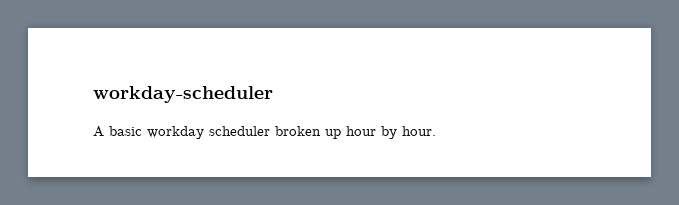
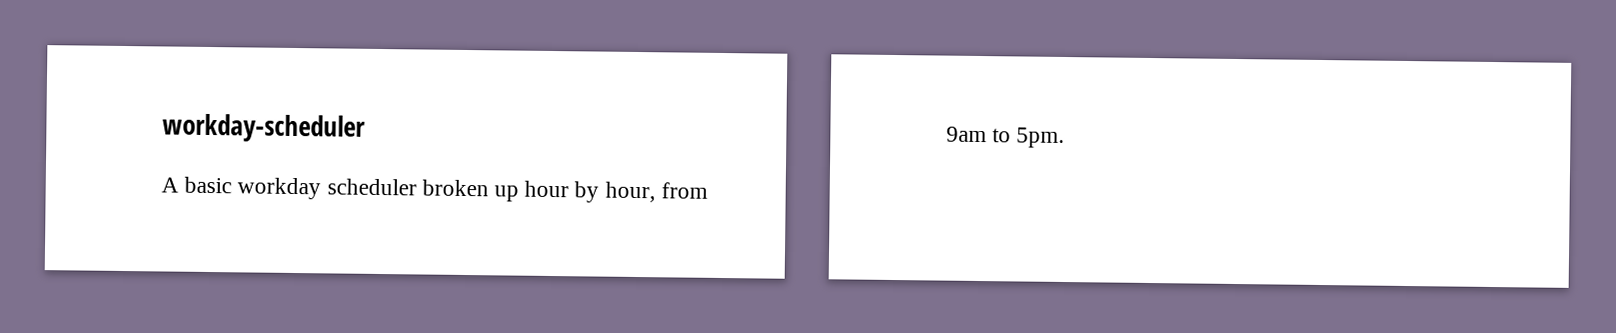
[402,126,436,136] hour. -> [604,181,708,203] [946,126,1066,149] hour, from 9am to 5pm.

